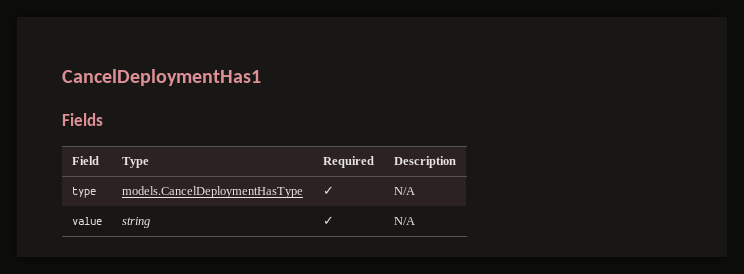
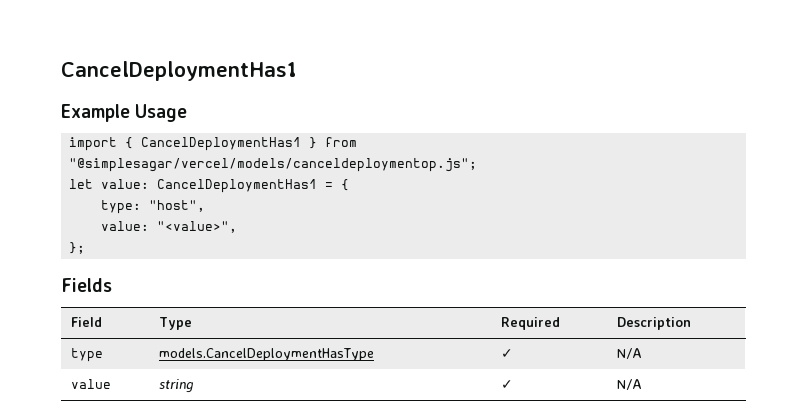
[62,69,261,86] CancelDeploymentHas1 -> [61,61,297,81] [61,104,188,122] [69,137,358,151] [69,158,478,172] [69,179,350,193] [101,200,206,214] [101,221,238,233] [69,242,86,254] CancelDeploymentHas1 // Example Usage // import { CancelDeploymentHas1 } from "@simplesagar/vercel/models/canceldeploymentop.js"; // let value: CancelDeploymentHas1 = { // type: "host", // value: "<value>", // };

